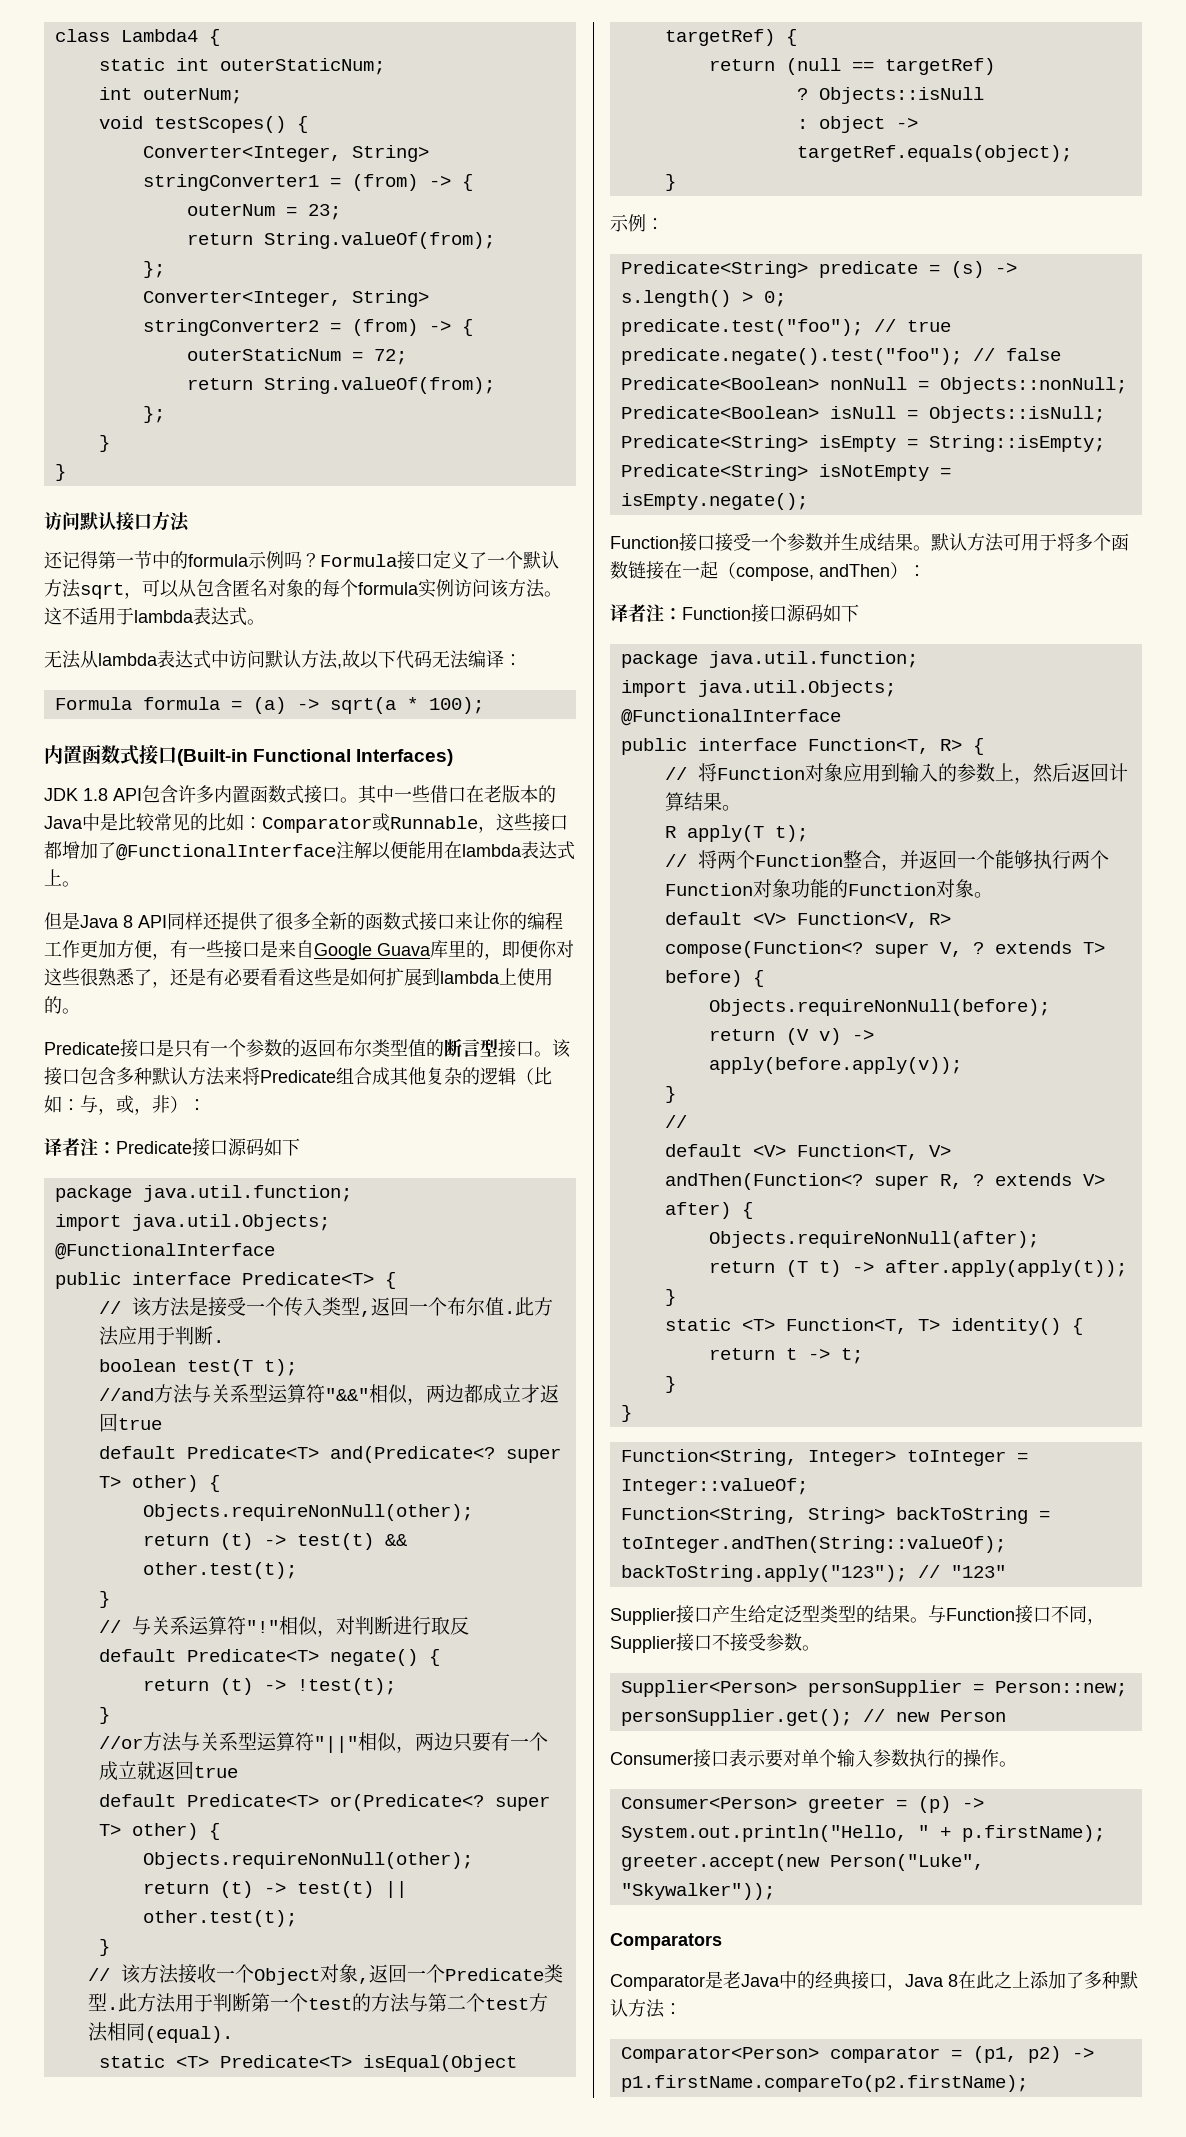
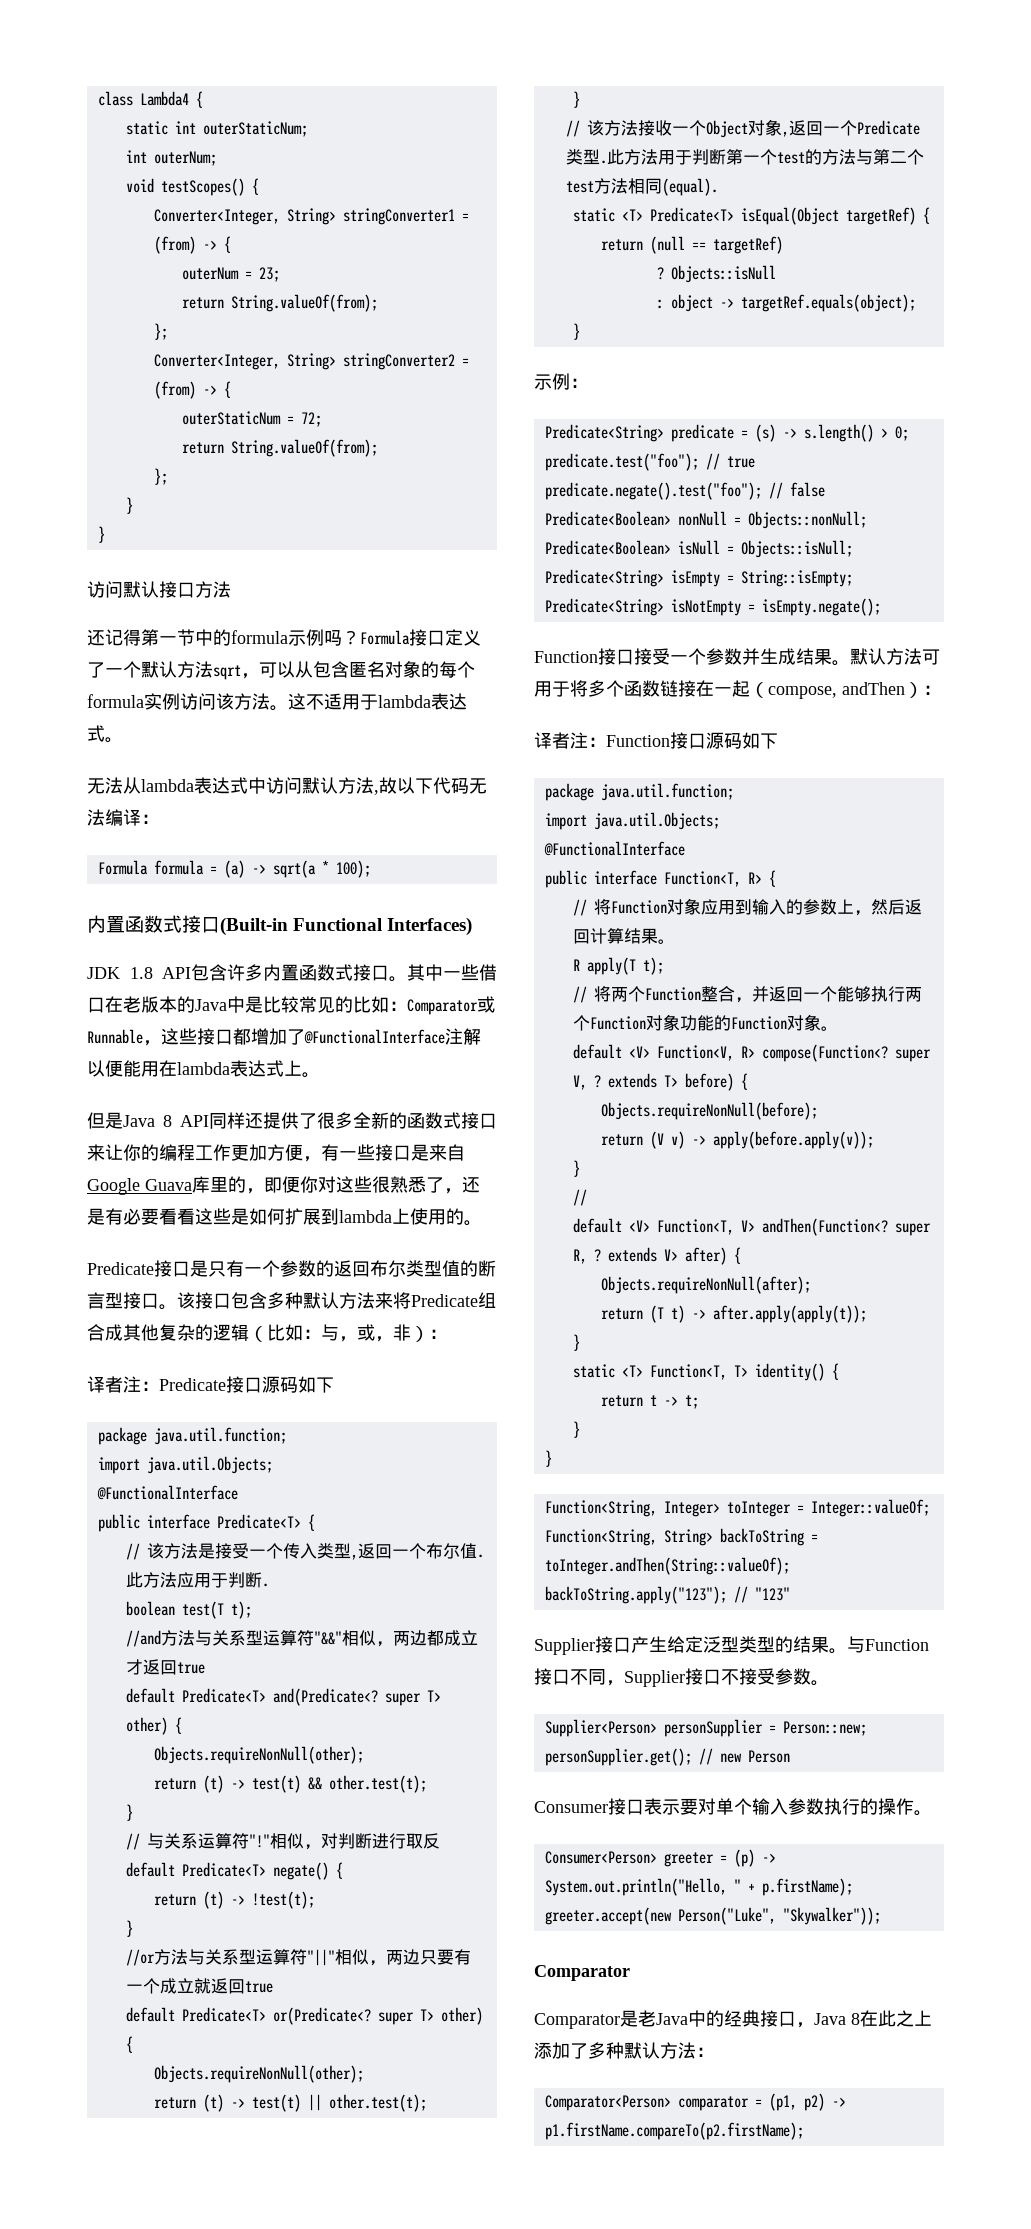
[610,1933,722,1950] Comparators -> [534,1965,630,1981] Comparator

